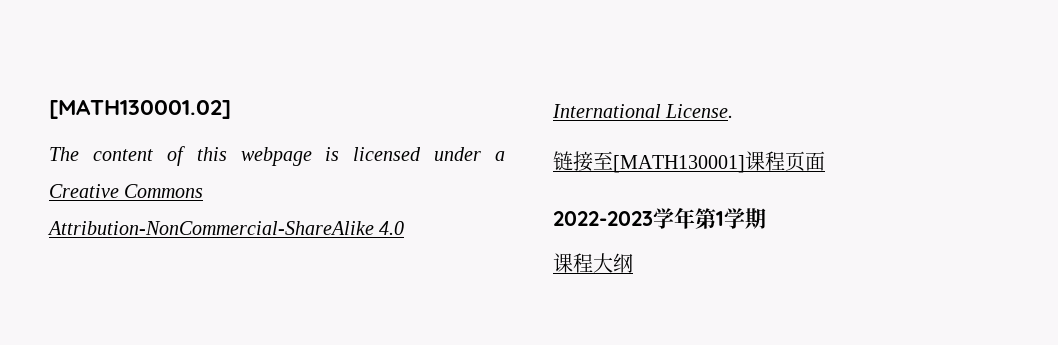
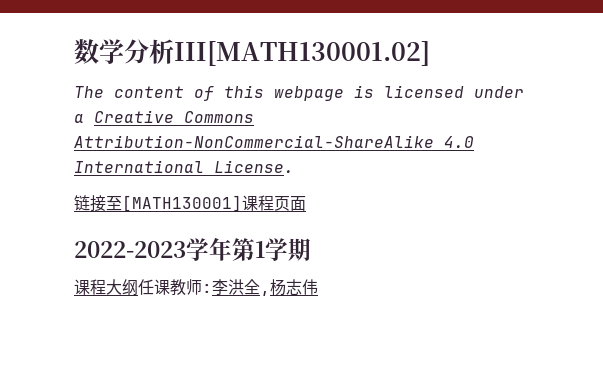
[49,99,231,119] [MATH130001.02] -> [74,39,430,66] 数学分析III[MATH130001.02]
(633, 263) none -> [138,279,318,296] 任课教师:李洪全,杨志伟

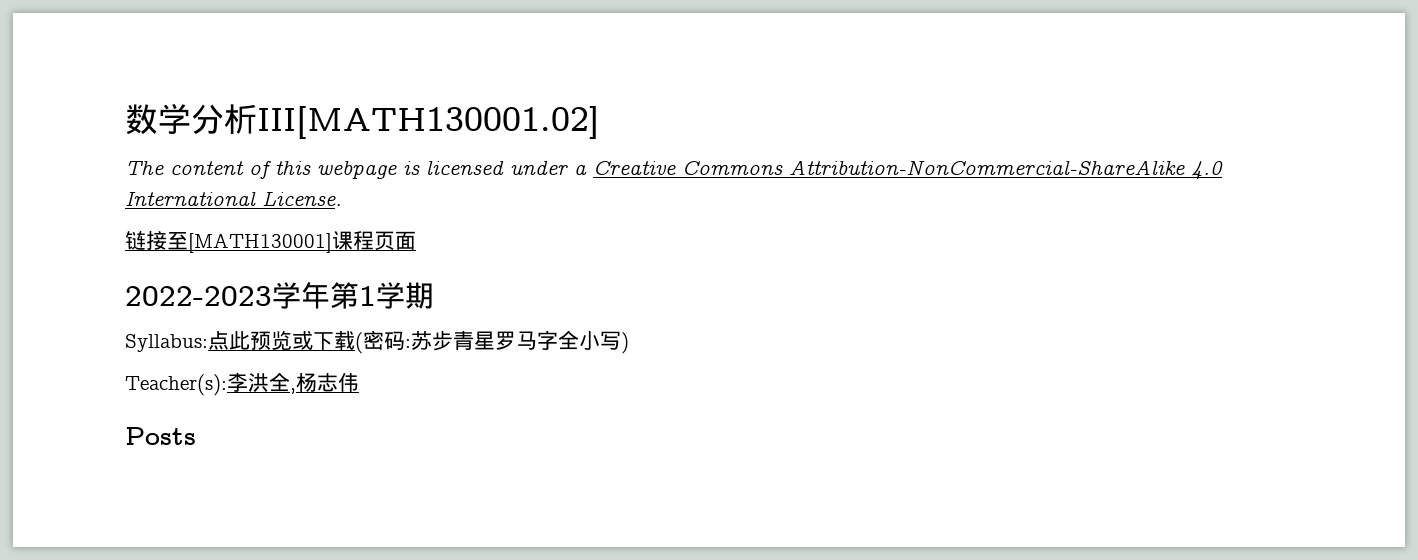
[74,279,212,296] 课程大纲任课教师: -> [125,330,629,354] [125,374,227,396] Syllabus:点此预览或下载(密码:苏步青星罗马字全小写) // Teacher(s):
(318, 287) none -> [125,427,196,445] // Posts

